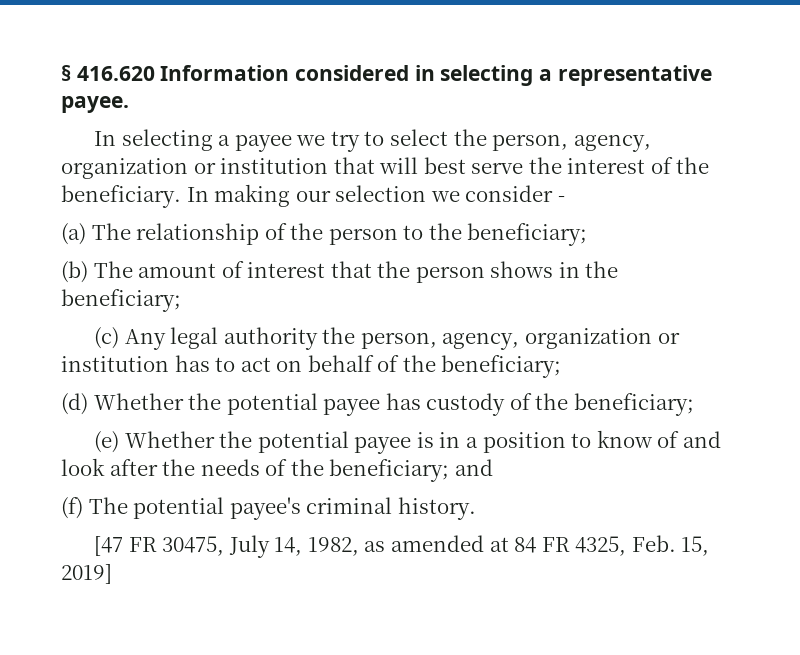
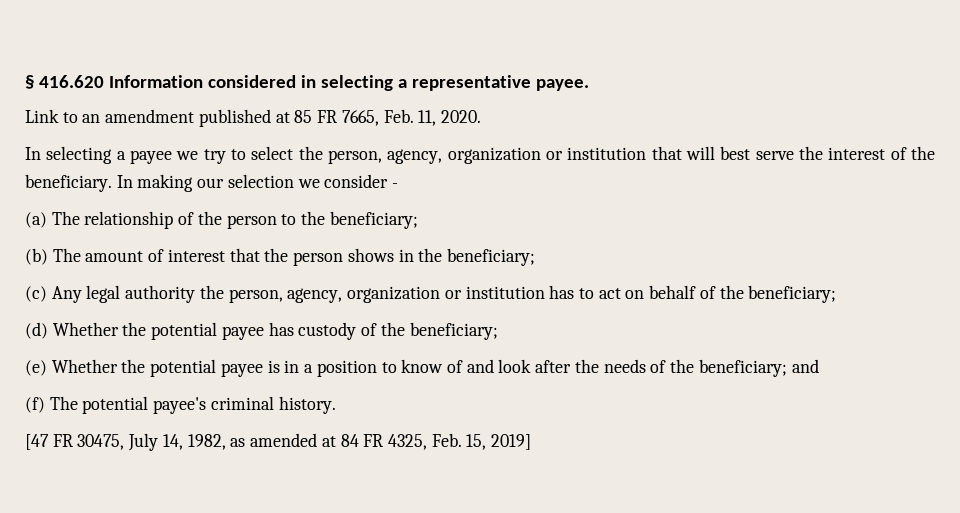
(129, 104) none -> [25,109,481,127] // Link to an amendment published at 85 FR 7665, Feb. 11, 2020.

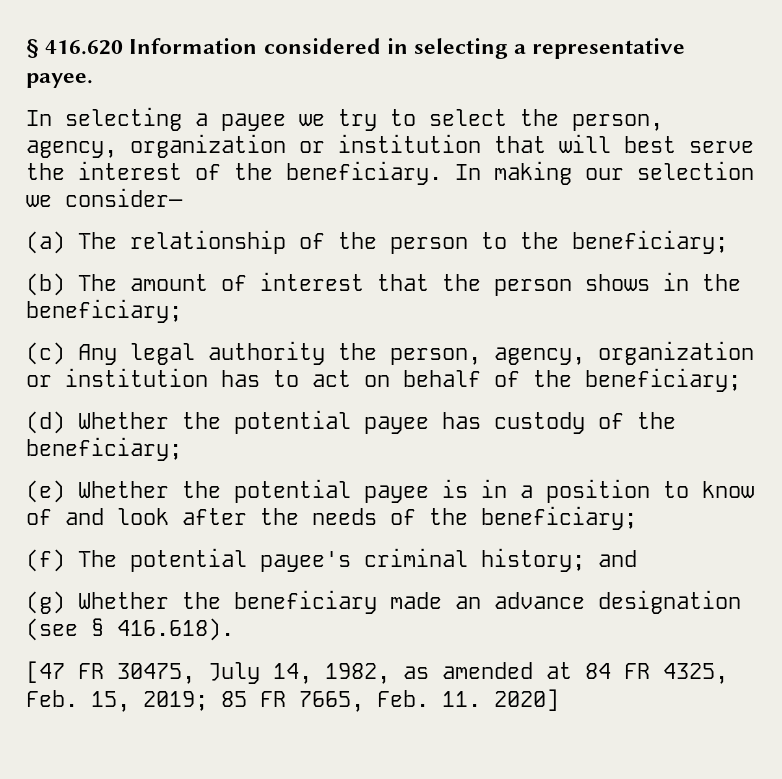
[25,109,481,127] // Link to an amendment published at 85 FR 7665, Feb. 11, 2020. -> (93, 80) none
[324,174,399,188] consider - -> [65,188,183,207] consider—
[791,359,819,373] and -> (637, 518) none
[278,396,336,414] history. -> [481,548,637,572] [26,590,741,614] [26,618,234,641] history; and // (g) Whether the beneficiary made an advance designation (see § 416.618).
[491,434,532,450] 2019] -> [143,689,559,712] 2019; 85 FR 7665, Feb. 11. 2020]

